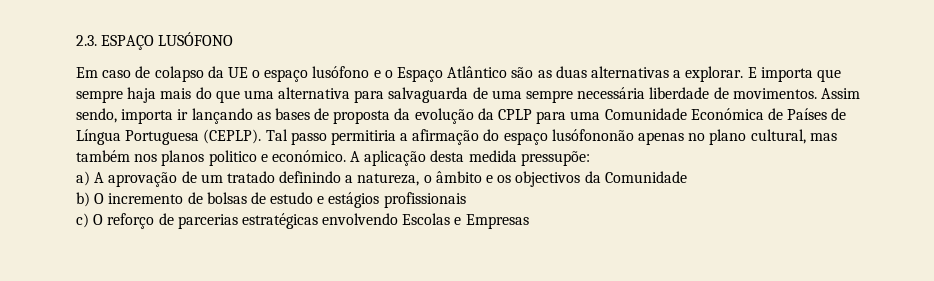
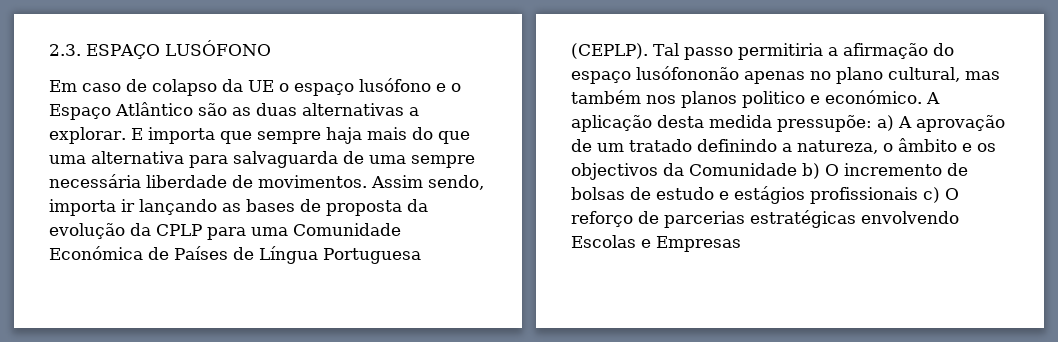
(590, 158) // -> (872, 123) none
(687, 177) // -> (797, 169) none
(466, 200) // -> (918, 195) none

